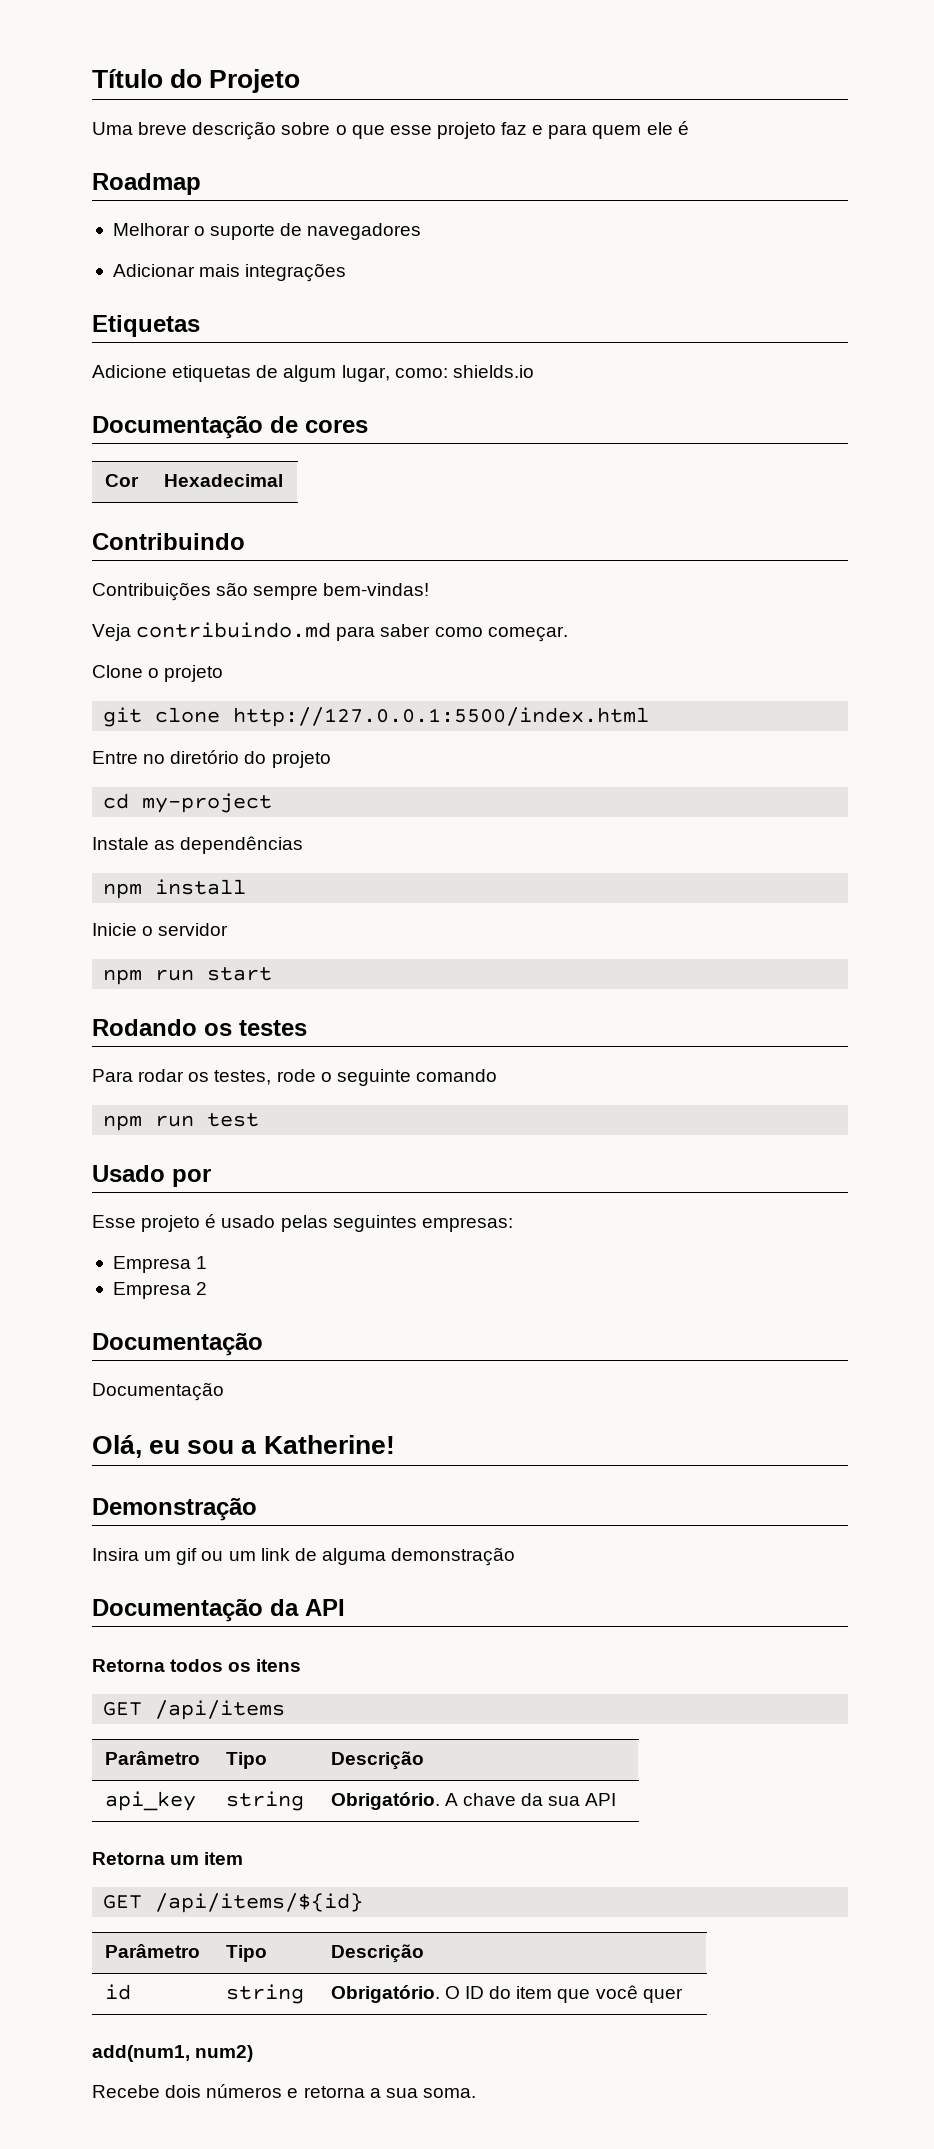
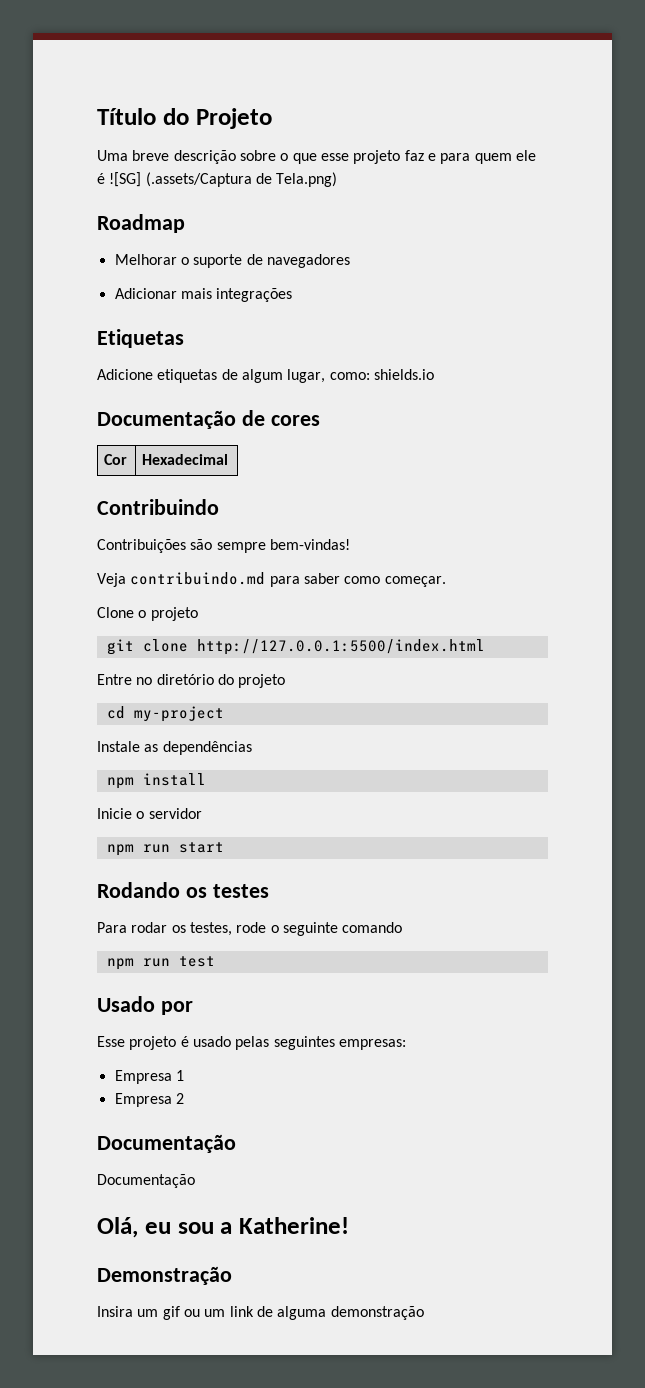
(689, 128) none -> [109,172,338,187] ![SG] (.assets/Captura de Tela.png)
[92,1598,345,1622] [92,1659,302,1672] [103,1700,286,1720] [104,1751,200,1765] [225,1752,267,1769] [330,1751,424,1770] [104,1791,196,1811] [225,1791,304,1811] [330,1792,617,1810] [92,1852,244,1865] [103,1893,364,1913] [104,1944,200,1958] [225,1945,267,1962] [330,1944,424,1963] [104,1984,131,2000] [225,1984,304,2004] [330,1985,683,2003] [92,2045,254,2062] [92,2084,476,2098] // Documentação da API // Retorna todos os itens // GET /api/items // Parâmetro | Tipo | Descrição // api_key | string | Obrigatório. A chave da sua API // Retorna um item // GET /api/items/${id} // Parâmetro | Tipo | Descrição // id | string | Obrigatório. O ID do item que você quer // add(num1, num2) // Recebe dois números e retorna a sua soma. -> (424, 1313) none

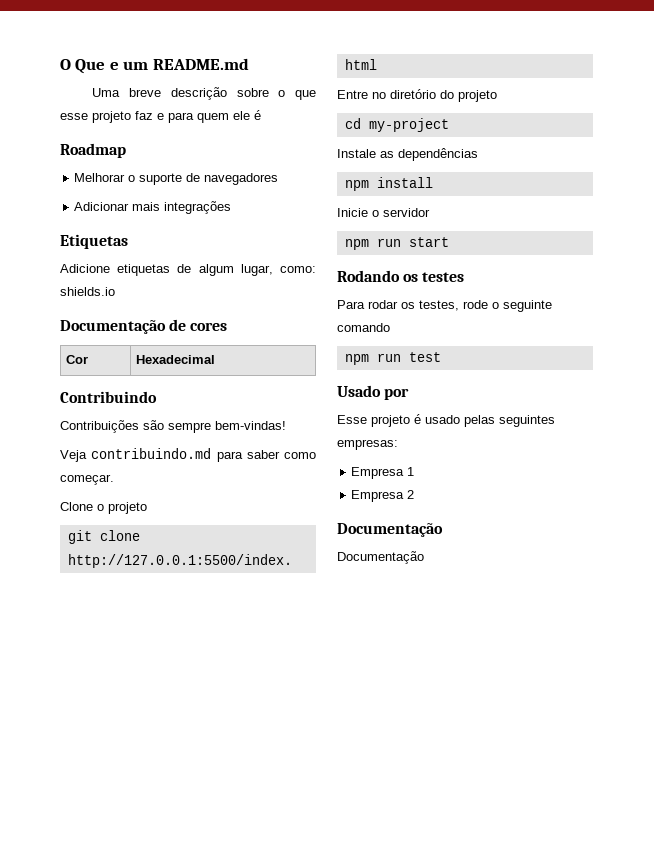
[97,108,272,129] Título do Projeto -> [60,58,249,74] O Que e um README.md
[109,172,338,187] ![SG] (.assets/Captura de Tela.png) -> (261, 115) none
[97,1217,349,1238] [97,1266,232,1285] [97,1306,424,1320] // Olá, eu sou a Katherine! // Demonstração // Insira um gif ou um link de alguma demonstração -> (424, 557) none

